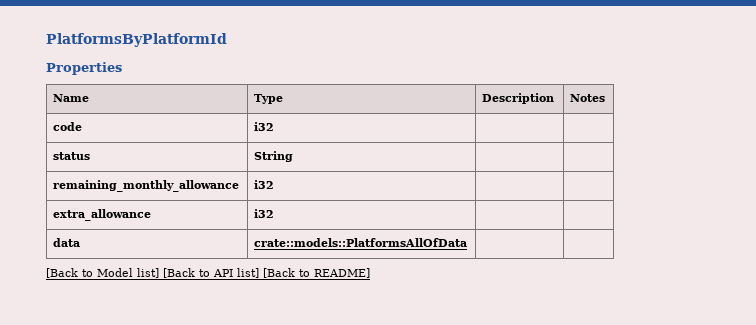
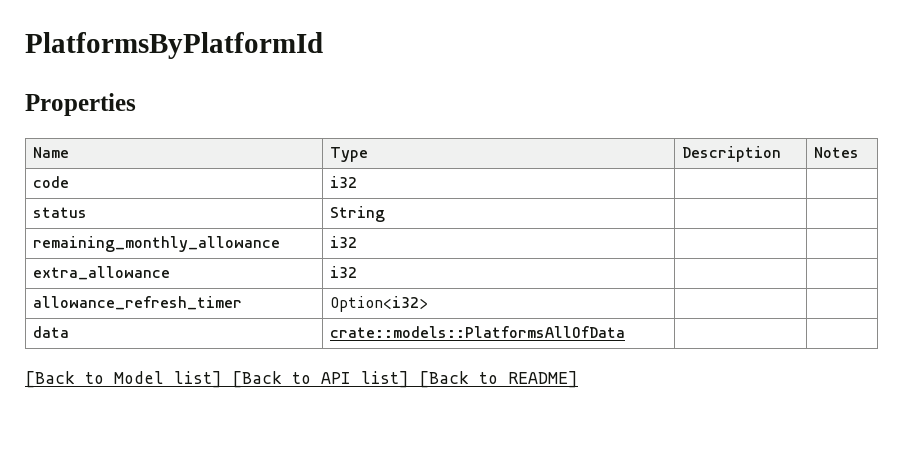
(275, 213) none -> [33,296,243,310] [330,296,429,312] // allowance_refresh_timer | Option<i32> | |

